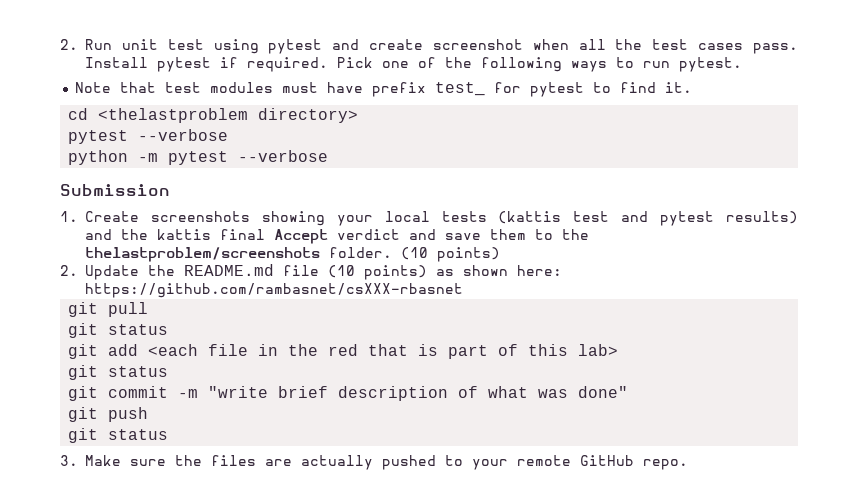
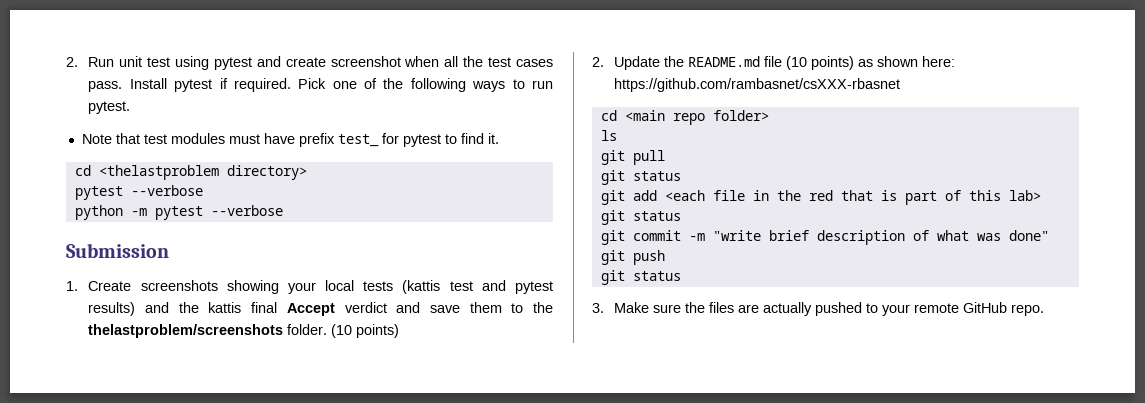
(463, 290) none -> [600,110,769,125] [600,130,617,141] // cd <main repo folder> // ls

